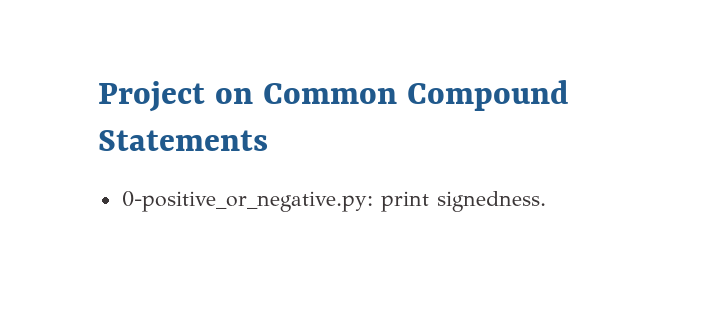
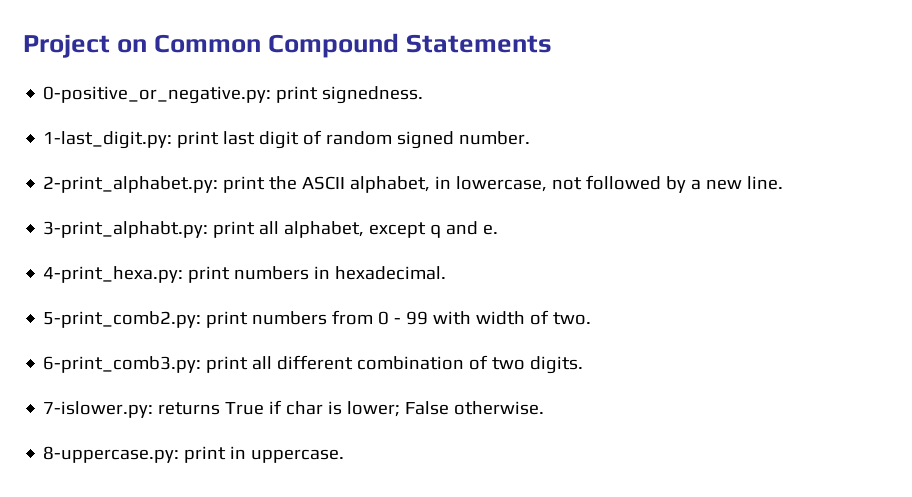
(546, 201) none -> [43,130,531,149] [43,175,784,193] [43,221,499,238] [43,266,447,283] [43,310,592,328] [43,355,584,374] [43,400,545,418] [43,446,345,463] // 1-last_digit.py: print last digit of random signed number. // 2-print_alphabet.py: print the ASCII alphabet, in lowercase, not followed by a new line. // 3-print_alphabt.py: print all alphabet, except q and e. // 4-print_hexa.py: print numbers in hexadecimal. // 5-print_comb2.py: print numbers from 0 - 99 with width of two. // 6-print_comb3.py: print all different combination of two digits. // 7-islower.py: returns True if char is lower; False otherwise. // 8-uppercase.py: print in uppercase.

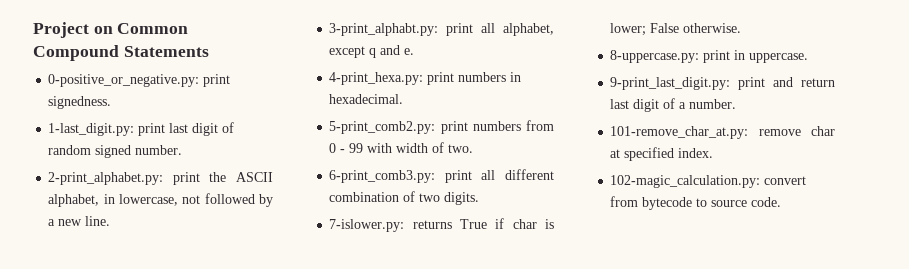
(345, 456) none -> [610,77,835,90] [610,98,737,112] [610,126,835,139] [610,147,714,161] [610,175,807,188] [610,196,782,210] // 9-print_last_digit.py: print and return last digit of a number. // 101-remove_char_at.py: remove char at specified index. // 102-magic_calculation.py: convert from bytecode to source code.

